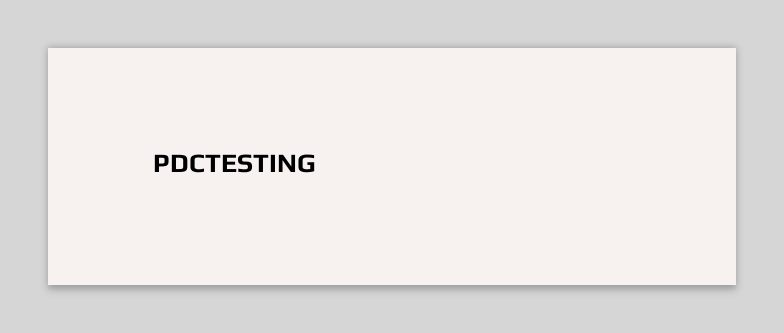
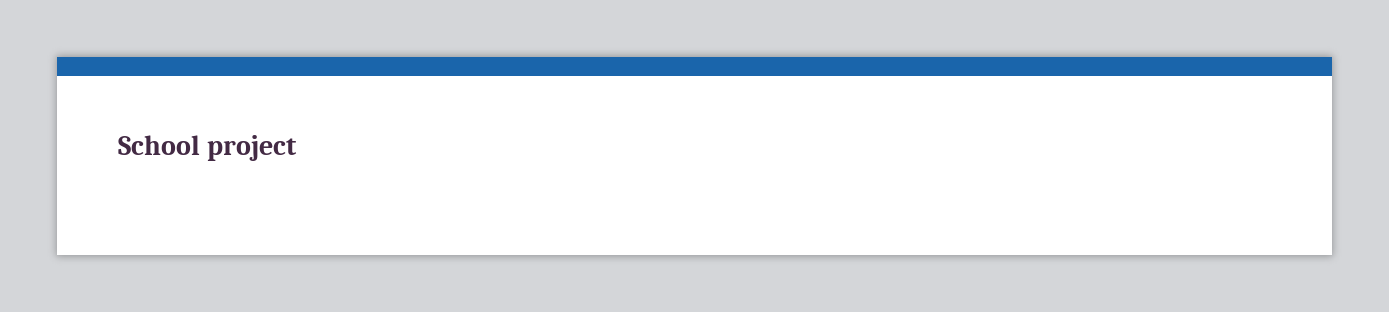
[153,154,316,173] PDCTESTING -> [118,135,298,161] School project

